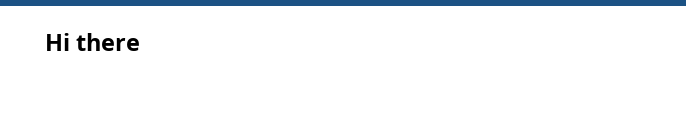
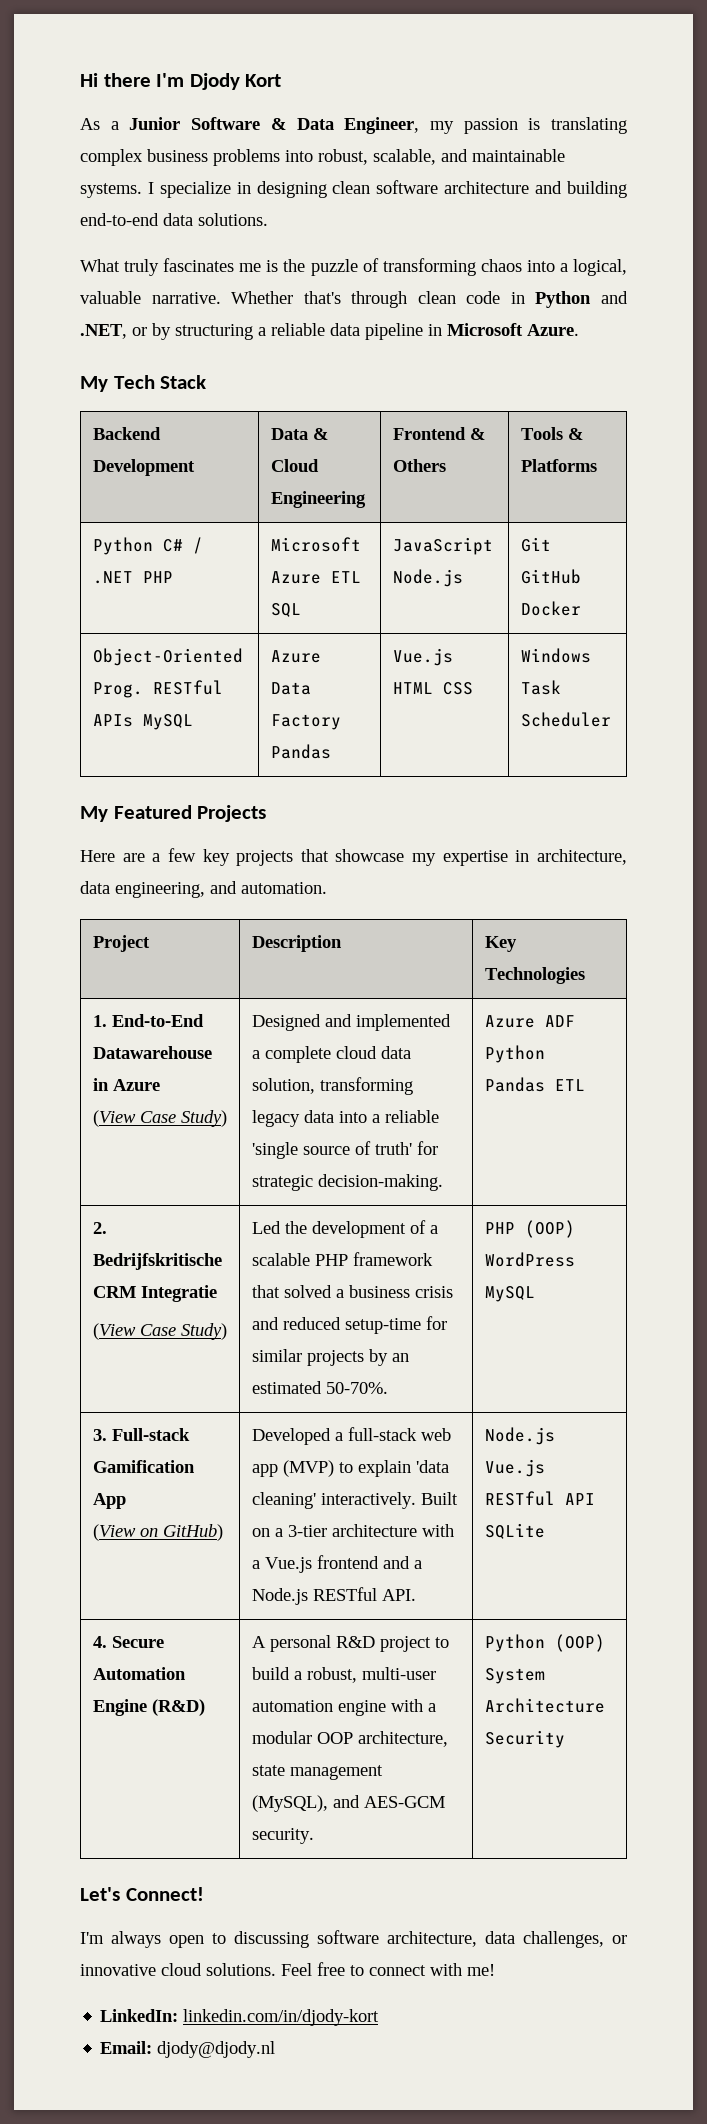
(141, 42) none -> [156,73,282,90] [80,117,627,134] [80,149,565,166] [80,180,628,198] [80,213,268,226] [80,258,627,276] [80,291,628,308] [80,323,579,340] [80,375,207,392] [92,427,161,440] [92,459,195,476] [270,428,328,440] [270,459,319,472] [270,491,366,508] [392,427,485,440] [392,459,446,472] [520,427,583,440] [520,459,597,472] [92,537,203,555] [92,571,173,584] [270,537,361,552] [270,571,361,584] [270,603,301,617] [392,537,493,555] [392,569,463,587] [520,537,551,552] [520,569,581,584] [520,601,581,616] [92,648,243,666] [92,680,223,698] [92,714,193,730] [270,650,321,663] [270,682,311,695] [270,714,341,730] [270,744,331,759] [392,648,453,666] [392,682,473,695] [520,648,591,663] [520,680,561,695] [520,712,611,727] [80,805,267,822] [80,848,627,866] [80,881,327,898] [92,935,150,952] [251,935,342,952] [484,936,517,952] [484,967,585,984] [92,1014,204,1027] [92,1046,212,1059] [92,1078,160,1091] [92,1110,227,1127] [251,1014,451,1031] [251,1046,411,1063] [251,1077,413,1095] [251,1110,439,1127] [251,1141,438,1159] [251,1174,443,1191] [484,1015,575,1028] [484,1045,545,1063] [484,1077,585,1092] [92,1222,107,1234] [92,1253,222,1270] [92,1285,217,1302] [92,1323,227,1340] [251,1220,438,1238] [251,1252,433,1266] [251,1285,453,1298] [251,1316,447,1334] [251,1349,409,1366] [251,1381,388,1394] [484,1220,575,1238] [484,1252,575,1267] [484,1286,535,1302] [92,1428,190,1441] [92,1460,195,1473] [92,1493,126,1509] [92,1524,223,1541] [251,1427,451,1445] [251,1460,449,1477] [251,1492,458,1509] [251,1524,454,1537] [251,1555,422,1573] [251,1587,416,1605] [484,1427,555,1445] [484,1459,545,1477] [484,1491,595,1506] [484,1523,545,1539] [92,1636,164,1648] [92,1667,186,1680] [92,1699,205,1716] [251,1635,449,1652] [251,1667,436,1683] [251,1699,436,1716] [251,1731,448,1747] [251,1765,383,1780] [251,1795,445,1812] [251,1828,314,1844] [484,1634,605,1652] [484,1668,545,1684] [484,1698,605,1713] [484,1730,565,1748] [80,1887,204,1901] [80,1930,627,1948] [80,1962,495,1976] [100,2009,380,2026] [100,2041,276,2058] I'm Djody Kort // As a Junior Software & Data Engineer, my passion is translating complex business problems into robust, scalable, and maintainable systems. I specialize in designing clean software architecture and building end-to-end data solutions. // What truly fascinates me is the puzzle of transforming chaos into a logical, valuable narrative. Whether that's through clean code in Python and .NET, or by structuring a reliable data pipeline in Microsoft Azure. // My Tech Stack // Backend Development | Data & Cloud Engineering | Frontend & Others | Tools & Platforms // Python C# / .NET PHP | Microsoft Azure ETL SQL | JavaScript Node.js | Git GitHub Docker // Object-Oriented Prog. RESTful APIs MySQL | Azure Data Factory Pandas | Vue.js HTML CSS | Windows Task Scheduler // My Featured Projects // Here are a few key projects that showcase my expertise in architecture, data engineering, and automation. // Project | Description | Key Technologies // 1. End-to-End Datawarehouse in Azure // (View Case Study) | Designed and implemented a complete cloud data solution, transforming legacy data into a reliable 'single source of truth' for strategic decision-making. | Azure ADF Python Pandas ETL // 2. Bedrijfskritische CRM Integratie // (View Case Study) | Led the development of a scalable PHP framework that solved a business crisis and reduced setup-time for similar projects by an estimated 50-70%. | PHP (OOP) WordPress MySQL // 3. Full-stack Gamification App // (View on GitHub) | Developed a full-stack web app (MVP) to explain 'data cleaning' interactively. Built on a 3-tier architecture with a Vue.js frontend and a Node.js RESTful API. | Node.js Vue.js RESTful API SQLite // 4. Secure Automation Engine (R&D) | A personal R&D project to build a robust, multi-user automation engine with a modular OOP architecture, state management (MySQL), and AES-GCM security. | Python (OOP) System Architecture Security // Let's Connect! // I'm always open to discussing software architecture, data challenges, or innovative cloud solutions. Feel free to connect with me! // LinkedIn: linkedin.com/in/djody-kort // Email: djody@djody.nl

